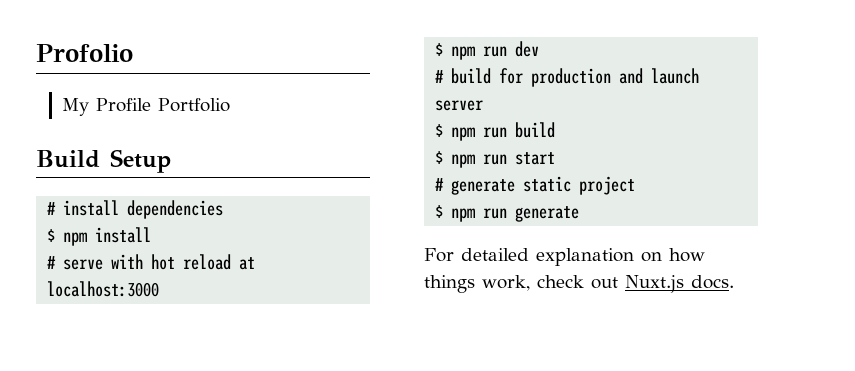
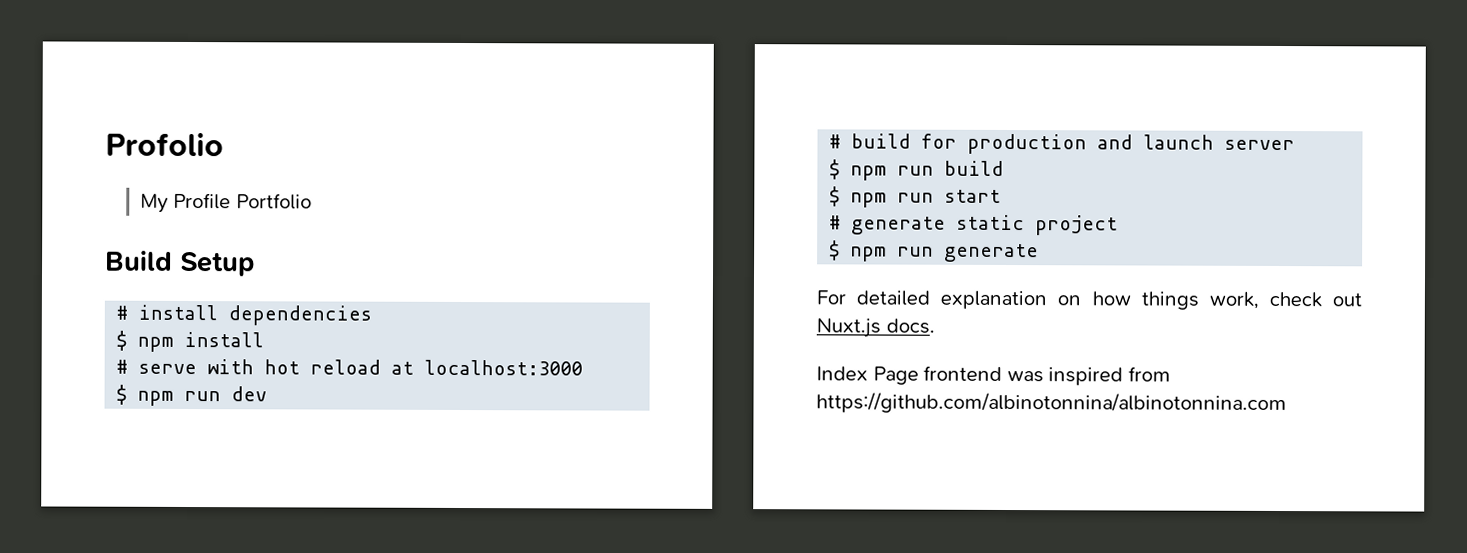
(734, 282) none -> [816,365,1171,386] [816,392,1287,415] // Index Page frontend was inspired from https://github.com/albinotonnina/albinotonnina.com

